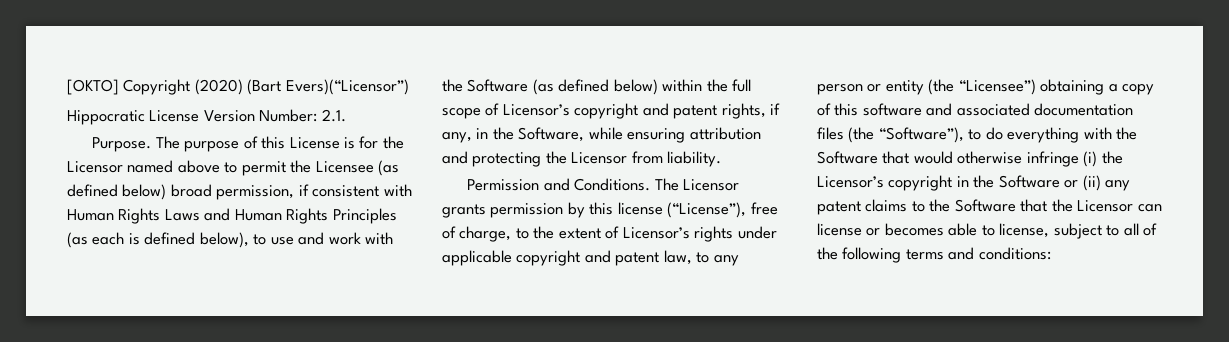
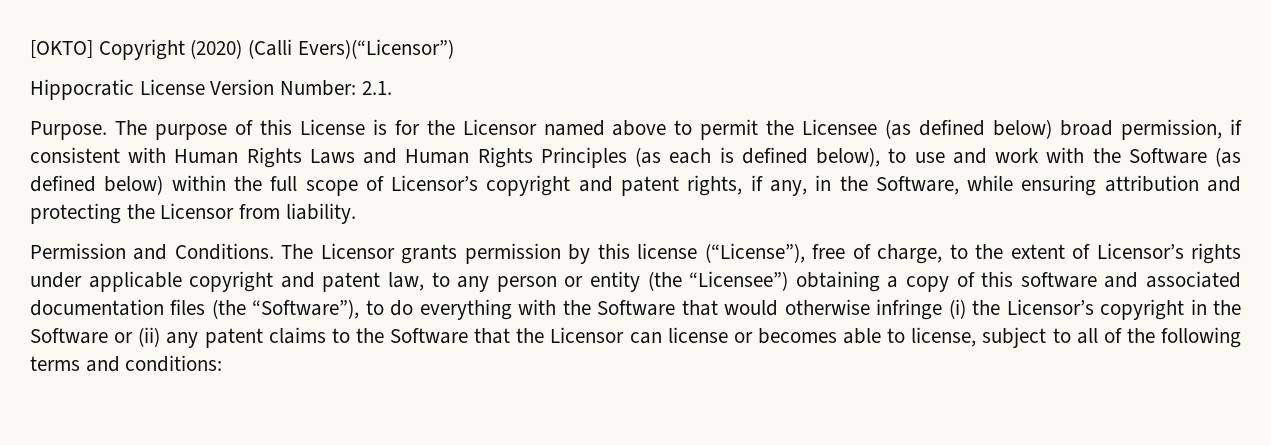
[247,79,282,95] (Bart -> [248,39,293,59] (Calli

